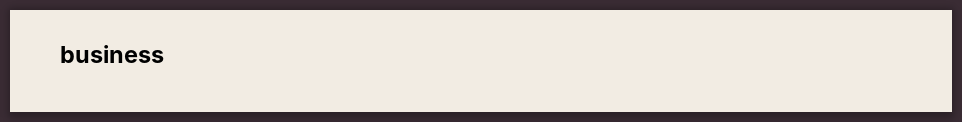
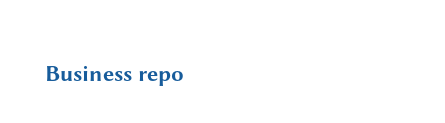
[60,45,164,63] business -> [45,65,185,86] Business repo

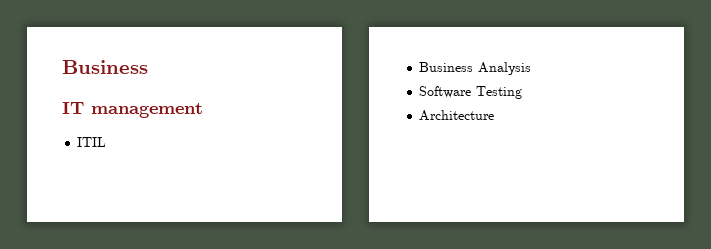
[45,65,185,86] Business repo -> [62,60,148,74] [62,102,203,118] [77,137,107,147] [419,62,532,75] [419,86,523,99] [419,110,495,121] Business // IT management // ITIL // Business Analysis // Software Testing // Architecture

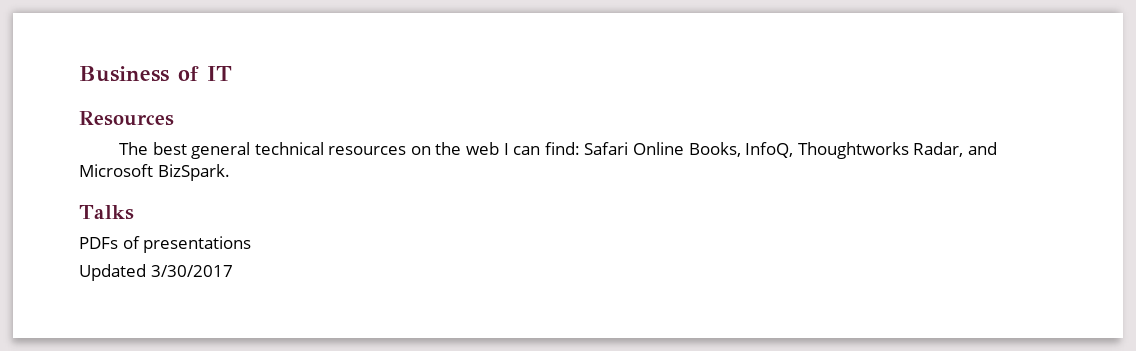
[62,60,148,74] [62,102,203,118] [77,137,107,147] [419,62,532,75] [419,86,523,99] [419,110,495,121] Business // IT management // ITIL // Business Analysis // Software Testing // Architecture -> [79,66,232,82] [79,111,174,126] [118,142,997,159] [79,164,230,181] [79,205,134,220] [79,236,252,253] [79,264,233,281] Business of IT // Resources // The best general technical resources on the web I can find: Safari Online Books, InfoQ, Thoughtworks Radar, and Microsoft BizSpark. // Talks // PDFs of presentations // Updated 3/30/2017

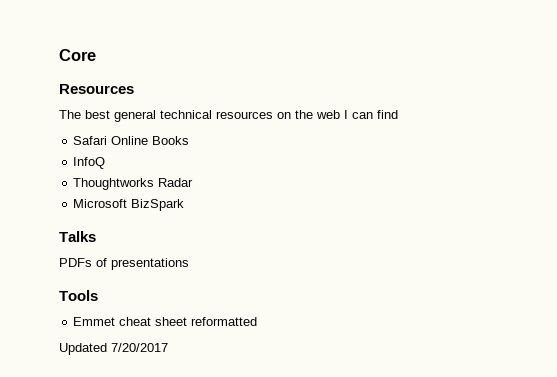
[79,66,232,82] Business of IT -> [59,49,96,61] Core
[544,142,580,155] find: -> [377,110,398,119] find //
[688,142,997,159] [79,164,230,181] Books, InfoQ, Thoughtworks Radar, and Microsoft BizSpark. -> [152,136,190,145] [73,157,106,169] [73,178,194,190] [73,199,185,211] Books // InfoQ // Thoughtworks Radar // Microsoft BizSpark
(252, 244) none -> [59,290,98,301] [73,317,258,326] // Tools // Emmet cheat sheet reformatted
[150,265,233,277] 3/30/2017 -> [111,343,168,352] 7/20/2017

